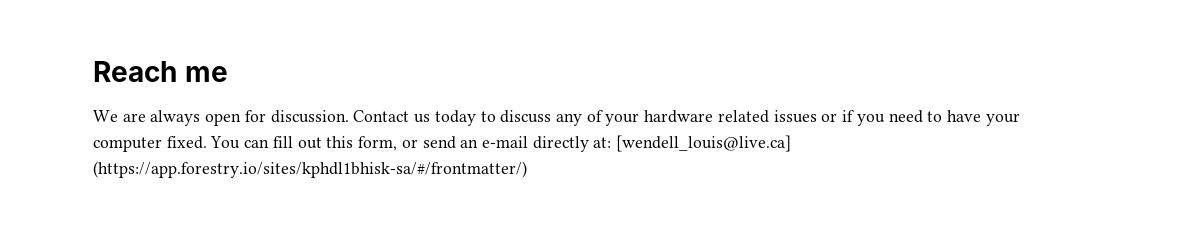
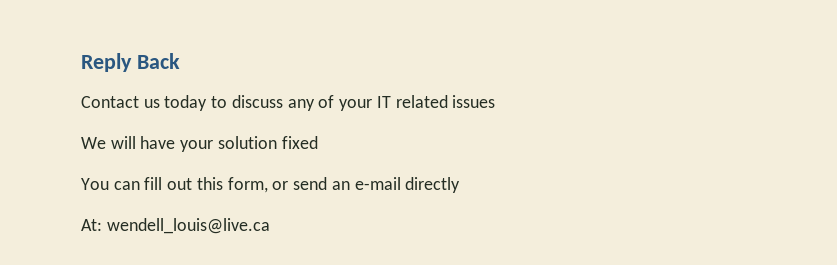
[93,61,228,82] [93,110,349,126] Reach me // We are always open for discussion. -> [81,53,180,72] Reply Back //
[644,110,714,123] hardware -> [376,96,391,108] IT
[821,110,1020,126] [93,136,207,152] or if you need to have your computer fixed. -> [81,136,318,152] // We will have your solution fixed //
[593,135,792,152] [93,161,527,178] at: [wendell_louis@live.ca] (https://app.forestry.io/sites/kphdl1bhisk-sa/#/frontmatter/) -> [81,218,270,234] // At: wendell_louis@live.ca

